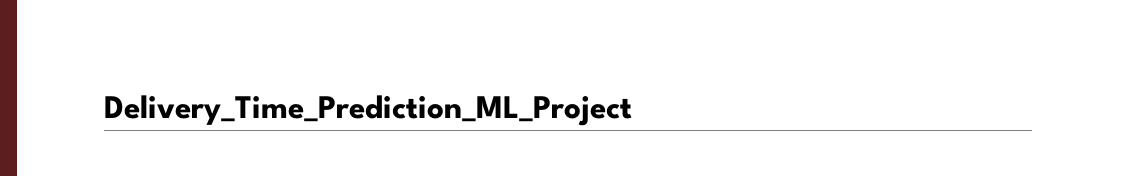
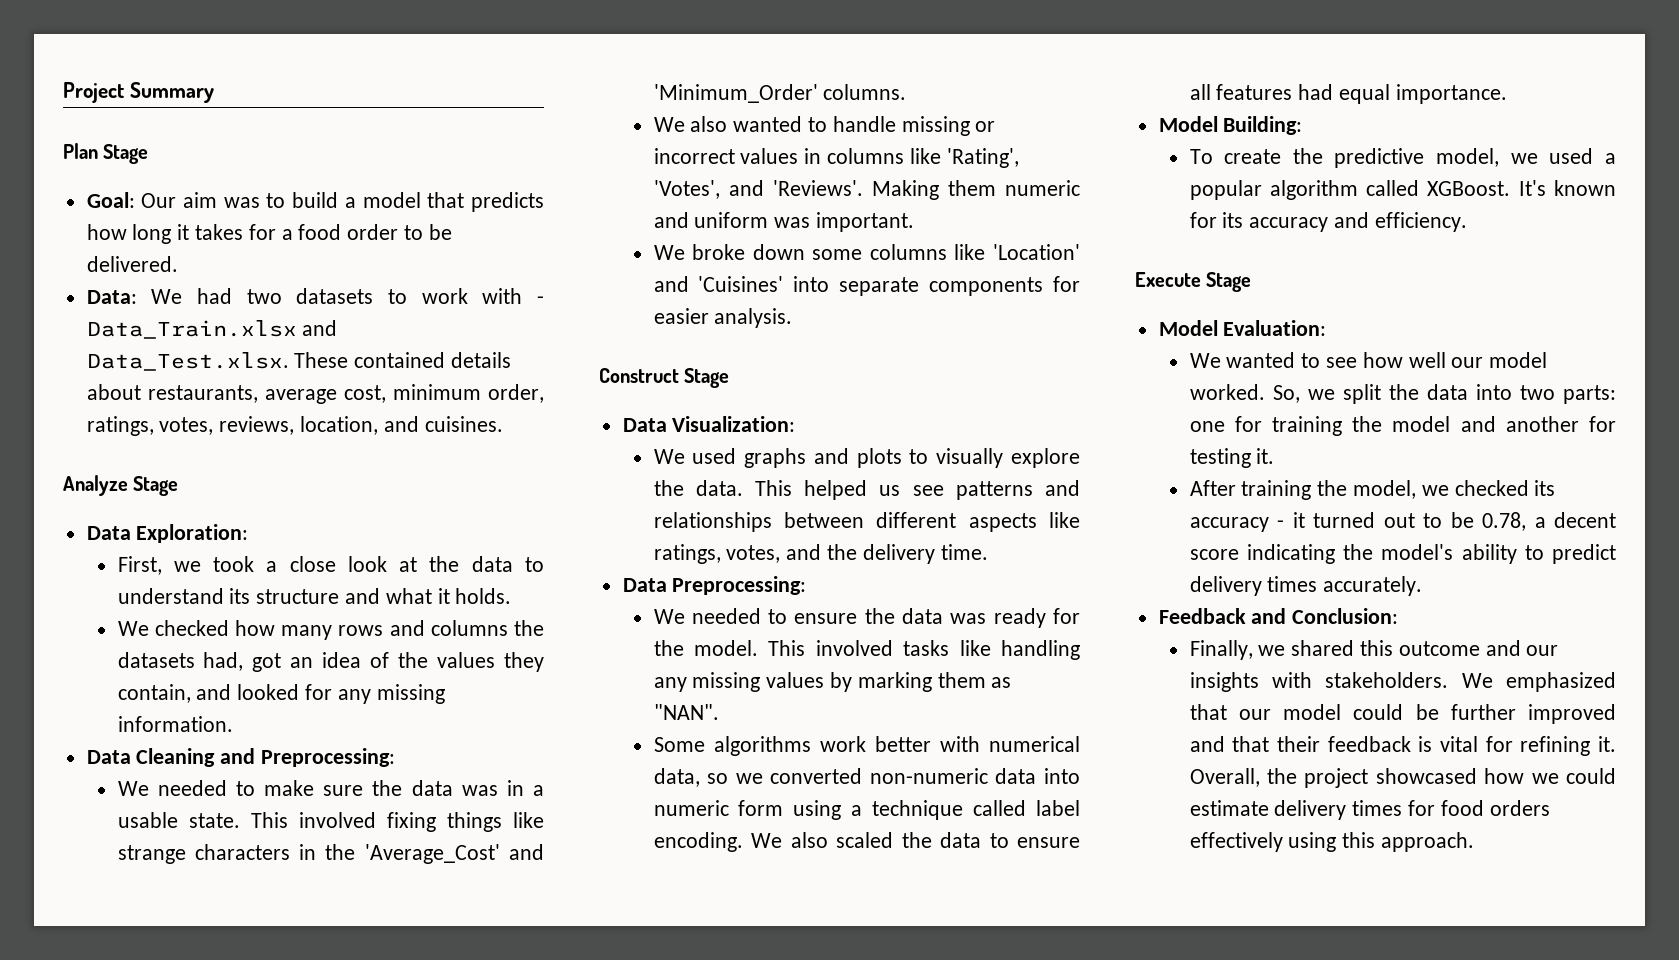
[104,95,632,126] Delivery_Time_Prediction_ML_Project -> [63,82,214,103] [63,143,149,164] [86,192,545,212] [86,224,452,244] [86,256,178,272] [86,288,544,304] [86,320,338,339] [86,352,512,371] [86,384,544,404] [86,416,503,436] [63,475,179,496] [86,524,249,543] [117,556,544,575] [117,588,512,604] [117,620,544,640] [117,652,544,672] [117,684,445,704] [117,716,233,732] [86,748,396,767] [117,780,545,796] [117,812,544,832] [117,844,544,864] [653,84,907,103] [653,116,996,136] [653,148,1019,168] [653,180,1080,200] [653,212,914,232] [653,244,1080,260] [653,276,1080,296] [653,308,793,328] [599,368,730,388] [622,416,796,432] [653,448,1080,468] [653,480,1080,500] [653,512,1080,532] [653,544,988,564] [622,576,807,595] [653,608,1080,628] [653,640,1080,660] [653,672,1012,692] [653,704,719,720] [653,736,1080,756] [653,768,1080,787] [653,800,1080,820] [653,832,1080,852] [1189,84,1507,104] [1158,116,1303,135] [1189,148,1616,168] [1189,180,1616,200] [1189,212,1467,232] [1135,272,1252,292] [1158,320,1327,336] [1189,352,1548,368] [1189,384,1616,404] [1189,416,1616,436] [1189,448,1275,468] [1189,480,1556,500] [1189,512,1616,532] [1189,544,1616,564] [1189,576,1423,596] [1158,608,1399,624] [1189,640,1559,660] [1189,672,1616,692] [1189,704,1616,724] [1189,736,1616,756] [1189,768,1616,788] [1189,800,1550,820] [1189,832,1474,852] Project Summary // Plan Stage // Goal: Our aim was to build a model that predicts how long it takes for a food order to be delivered. // Data: We had two datasets to work with - Data_Train.xlsx and Data_Test.xlsx. These contained details about restaurants, average cost, minimum order, ratings, votes, reviews, location, and cuisines. // Analyze Stage // Data Exploration: // First, we took a close look at the data to understand its structure and what it holds. // We checked how many rows and columns the datasets had, got an idea of the values they contain, and looked for any missing information. // Data Cleaning and Preprocessing: // We needed to make sure the data was in a usable state. This involved fixing things like strange characters in the 'Average_Cost' and 'Minimum_Order' columns. // We also wanted to handle missing or incorrect values in columns like 'Rating', 'Votes', and 'Reviews'. Making them numeric and uniform was important. // We broke down some columns like 'Location' and 'Cuisines' into separate components for easier analysis. // Construct Stage // Data Visualization: // We used graphs and plots to visually explore the data. This helped us see patterns and relationships between different aspects like ratings, votes, and the delivery time. // Data Preprocessing: // We needed to ensure the data was ready for the model. This involved tasks like handling any missing values by marking them as "NAN". // Some algorithms work better with numerical data, so we converted non-numeric data into numeric form using a technique called label encoding. We also scaled the data to ensure all features had equal importance. // Model Building: // To create the predictive model, we used a popular algorithm called XGBoost. It's known for its accuracy and efficiency. // Execute Stage // Model Evaluation: // We wanted to see how well our model worked. So, we split the data into two parts: one for training the model and another for testing it. // After training the model, we checked its accuracy - it turned out to be 0.78, a decent score indicating the model's ability to predict delivery times accurately. // Feedback and Conclusion: // Finally, we shared this outcome and our insights with stakeholders. We emphasized that our model could be further improved and that their feedback is vital for refining it. Overall, the project showcased how we could estimate delivery times for food orders effectively using this approach.

